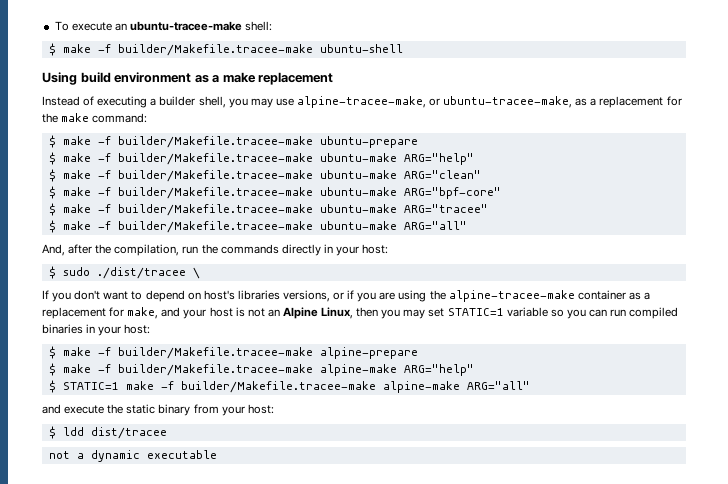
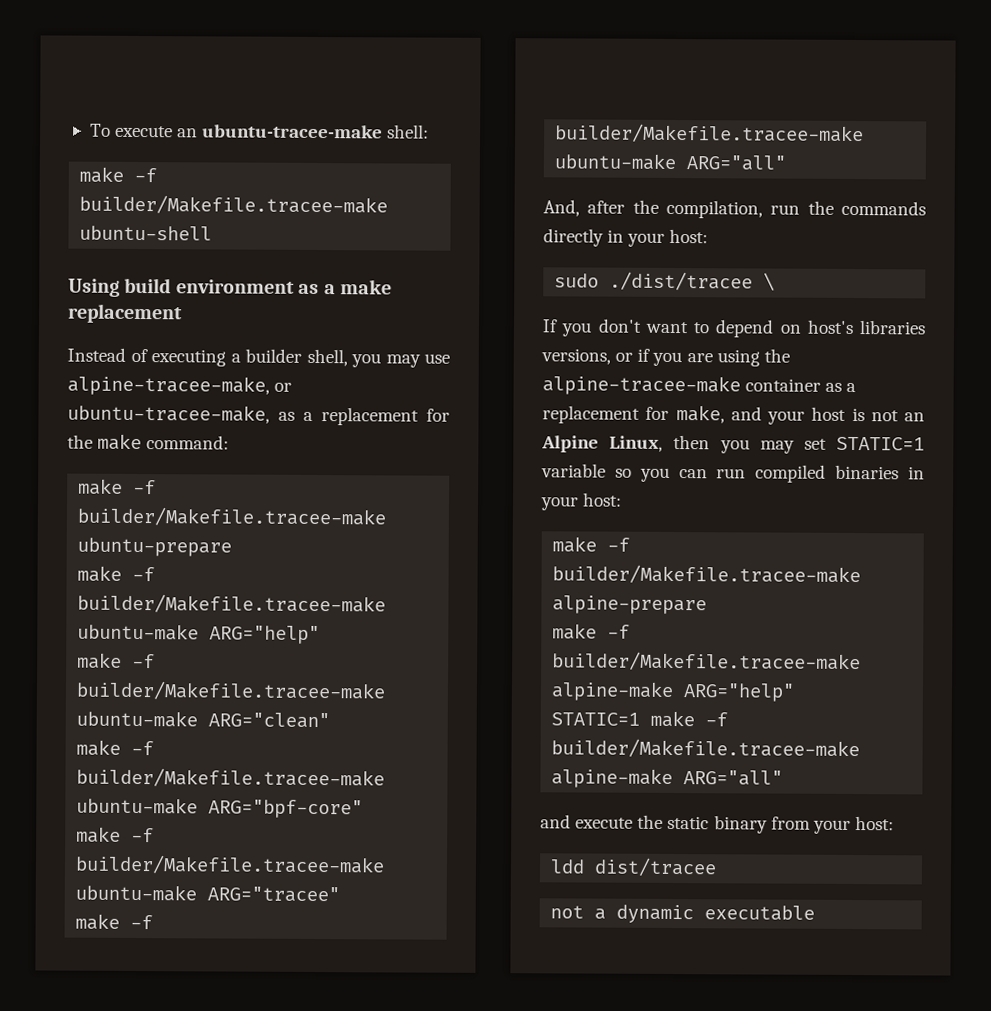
[48,43,56,56] $ -> (430, 131) none
[48,135,56,148] $ -> (230, 442) none
[48,152,56,165] $ -> (233, 547) none
[48,169,56,182] $ -> (321, 635) none
[48,186,56,199] $ -> (331, 720) none
[48,203,56,216] $ -> (364, 809) none
[48,220,56,233] $ -> (341, 894) none
[48,266,56,279] $ -> (709, 236) none
[48,346,56,359] $ -> (623, 499) none
[48,363,56,376] $ -> (708, 605) none
[48,380,56,393] $ -> (796, 692) none
[48,426,56,439] $ -> (894, 823) none

